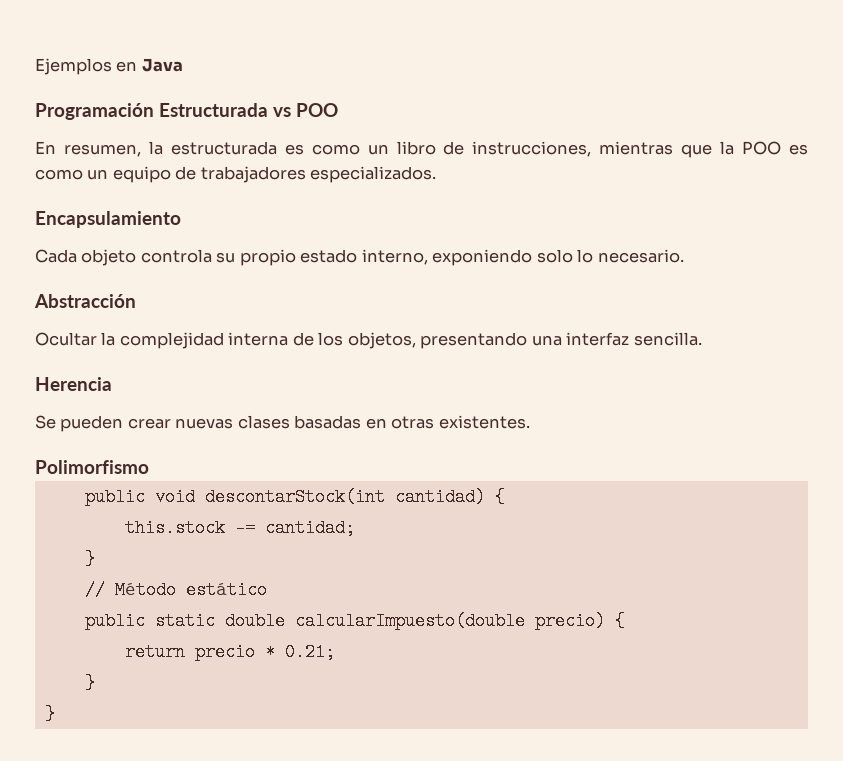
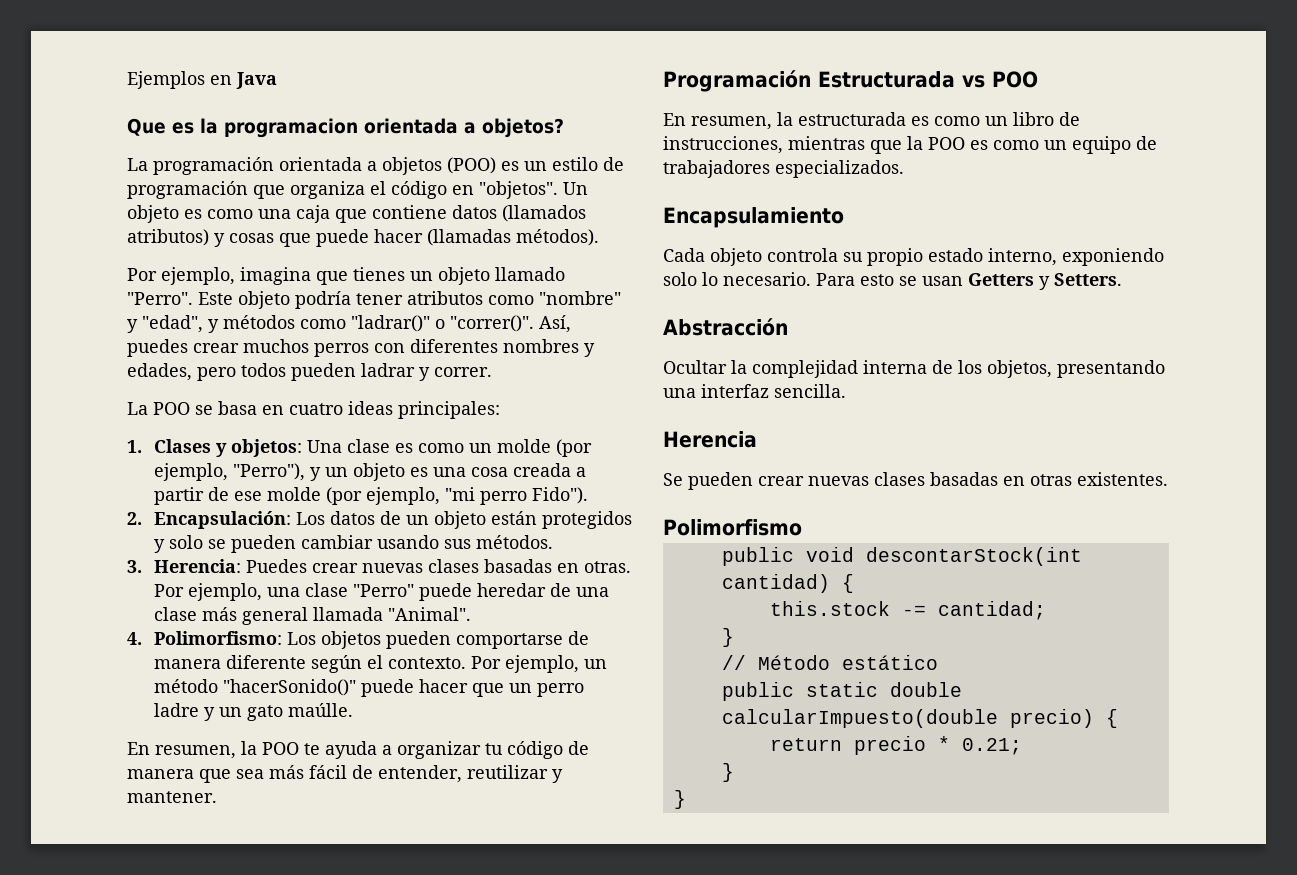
(183, 65) none -> [127,118,564,138] [127,157,624,175] [127,181,588,199] [127,205,586,223] [127,229,599,247] [127,267,565,285] [127,291,621,309] [127,315,571,333] [127,339,595,357] [127,363,492,381] [127,401,500,419] [127,439,593,457] [154,463,587,481] [154,487,589,505] [127,511,633,529] [154,535,554,553] [127,559,632,573] [154,583,610,601] [154,607,472,625] [127,631,590,649] [154,655,608,673] [154,679,585,697] [154,703,354,721] [127,741,589,759] [127,765,563,783] [127,791,217,803] // Que es la programacion orientada a objetos? // La programación orientada a objetos (POO) es un estilo de programación que organiza el código en "objetos". Un objeto es como una caja que contiene datos (llamados atributos) y cosas que puede hacer (llamadas métodos). // Por ejemplo, imagina que tienes un objeto llamado "Perro". Este objeto podría tener atributos como "nombre" y "edad", y métodos como "ladrar()" o "correr()". Así, puedes crear muchos perros con diferentes nombres y edades, pero todos pueden ladrar y correr. // La POO se basa en cuatro ideas principales: // 1. Clases y objetos: Una clase es como un molde (por ejemplo, "Perro"), y un objeto es una cosa creada a partir de ese molde (por ejemplo, "mi perro Fido"). // 2. Encapsulación: Los datos de un objeto están protegidos y solo se pueden cambiar usando sus métodos. // 3. Herencia: Puedes crear nuevas clases basadas en otras. Por ejemplo, una clase "Perro" puede heredar de una clase más general llamada "Animal". // 4. Polimorfismo: Los objetos pueden comportarse de manera diferente según el contexto. Por ejemplo, un método "hacerSonido()" puede hacer que un perro ladre y un gato maúlle. // En resumen, la POO te ayuda a organizar tu código de manera que sea más fácil de entender, reutilizar y mantener.
(684, 256) none -> [816,273,1122,290] Para esto se usan Getters y Setters.

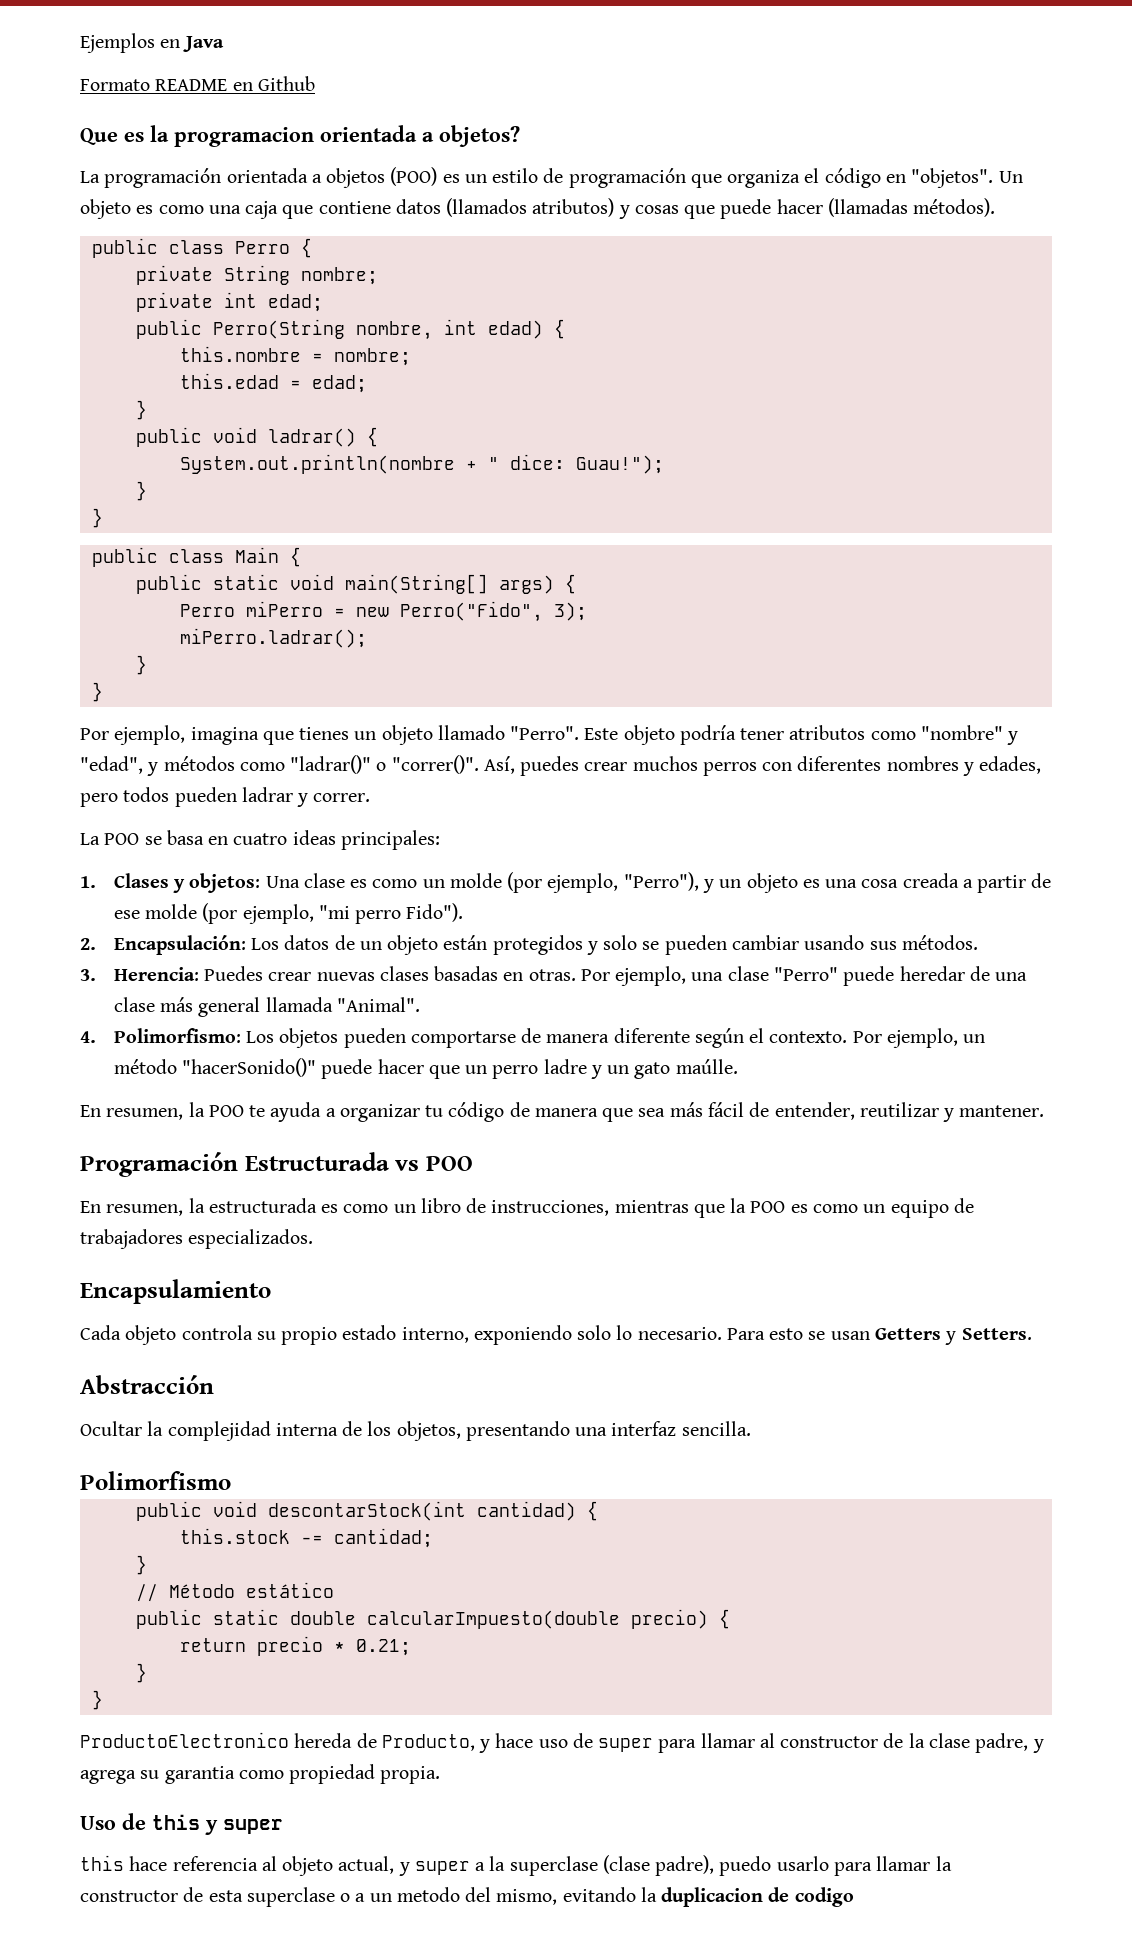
(277, 80) none -> [80,76,315,91] // Formato README en Github
(599, 237) none -> [91,238,312,258] [135,265,378,285] [135,292,323,312] [135,319,565,340] [179,346,411,366] [179,373,367,393] [135,400,147,420] [135,427,378,447] [179,454,664,474] [135,481,147,501] [91,508,103,528] [91,547,301,567] [135,574,576,594] [179,601,587,622] [179,628,367,648] [135,655,147,675] [91,682,103,702] // public class Perro { // private String nombre; // private int edad; // public Perro(String nombre, int edad) { // this.nombre = nombre; // this.edad = edad; // } // public void ladrar() { // System.out.println(nombre + " dice: Guau!"); // } // } // public class Main { // public static void main(String[] args) { // Perro miPerro = new Perro("Fido", 3); // miPerro.ladrar(); // } // }
[663,431,757,448] [663,472,1168,490] // Herencia // Se pueden crear nuevas clases basadas en otras existentes. -> (751, 1428) none
(686, 799) none -> [80,1732,1044,1753] [80,1764,441,1784] [80,1813,283,1835] [80,1855,952,1876] [80,1887,854,1907] // ProductoElectronico hereda de Producto, y hace uso de super para llamar al constructor de la clase padre, y agrega su garantia como propiedad propia. // Uso de this y super // this hace referencia al objeto actual, y super a la superclase (clase padre), puedo usarlo para llamar la constructor de esta superclase o a un metodo del mismo, evitando la duplicacion de codigo

